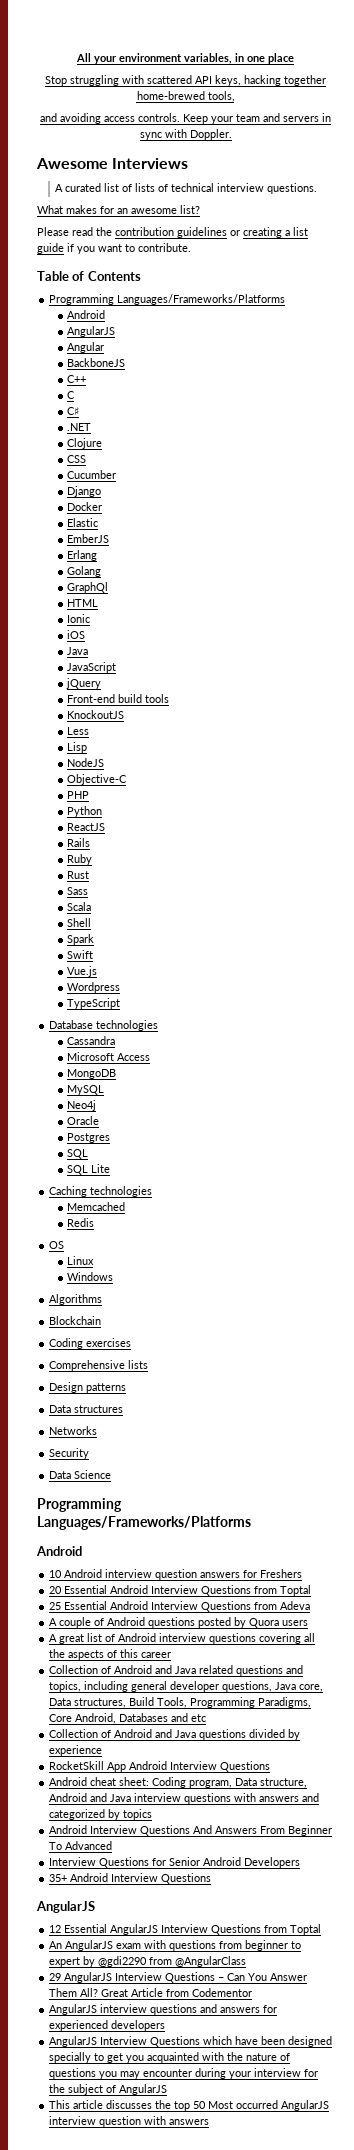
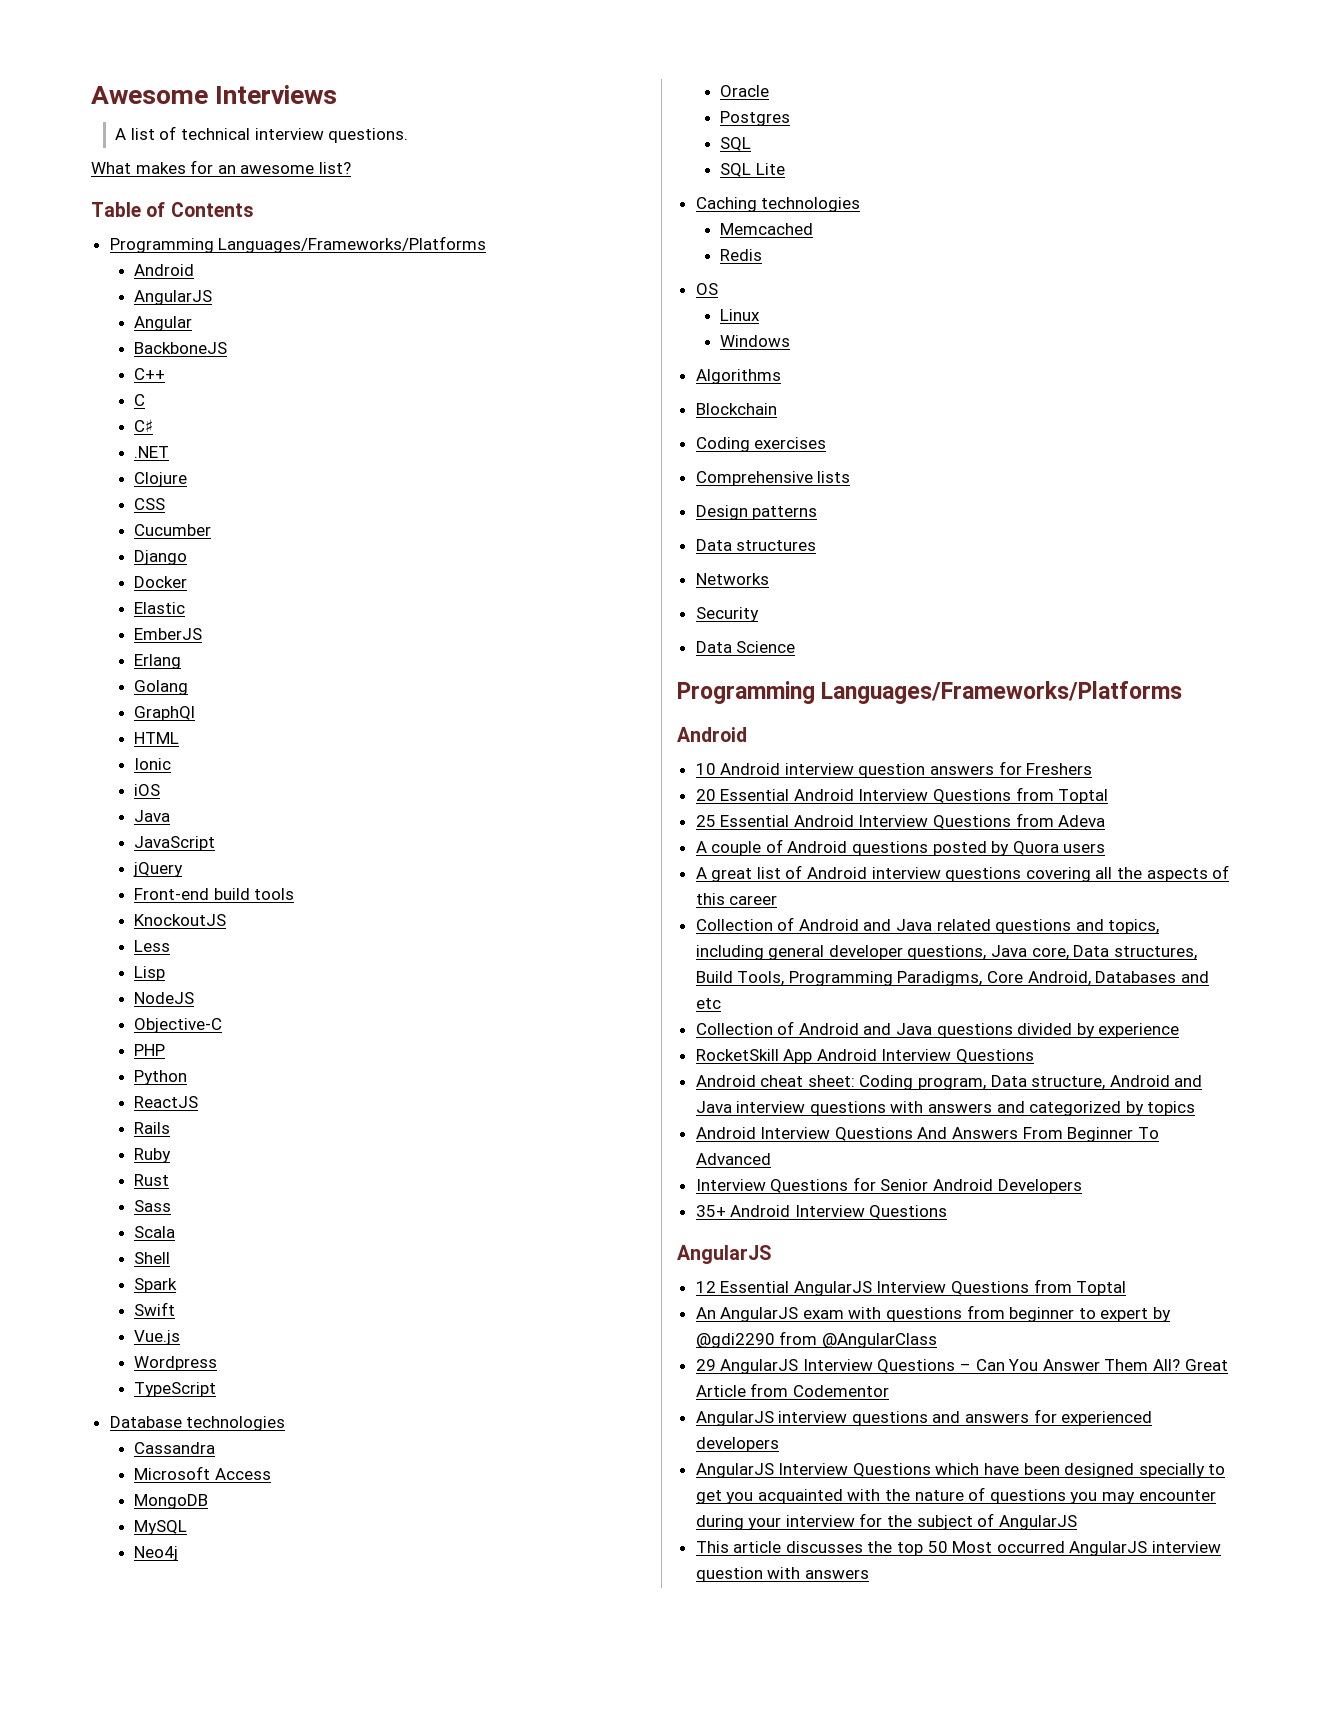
[76,53,294,64] [45,75,326,86] [136,91,235,102] [40,113,331,124] [139,129,232,140] All your environment variables, in one place // Stop struggling with scattered API keys, hacking together home-brewed tools, // and avoiding access controls. Keep your team and servers in sync with Doppler. // -> (91, 95) none
[65,183,169,192] curated list of lists of -> [130,126,177,140] list of
[37,227,308,238] [37,243,191,254] // Please read the contribution guidelines or creating a list guide if you want to contribute. -> (351, 168) none

